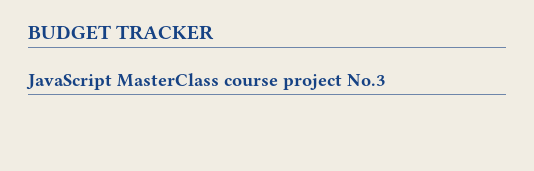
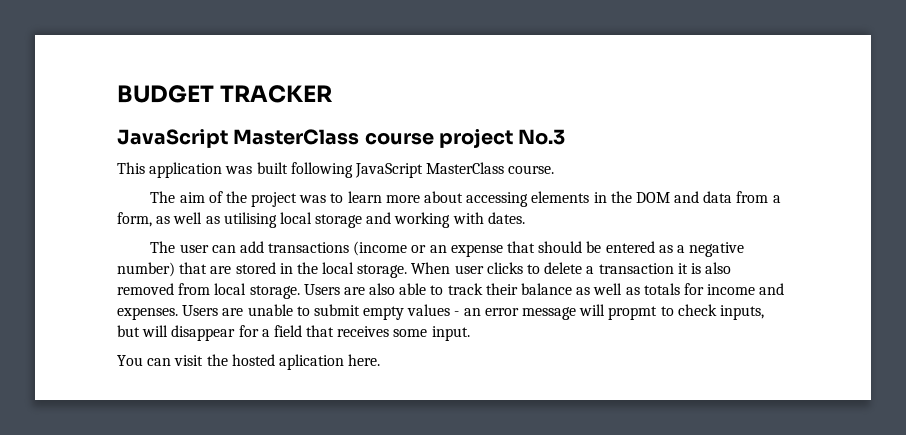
(386, 80) none -> [117,162,555,178] [150,191,781,207] [117,212,525,228] [150,241,745,257] [117,262,732,278] [117,283,785,299] [117,304,764,320] [117,325,470,341] [117,354,381,370] // This application was built following JavaScript MasterClass course. // The aim of the project was to learn more about accessing elements in the DOM and data from a form, as well as utilising local storage and working with dates. // The user can add transactions (income or an expense that should be entered as a negative number) that are stored in the local storage. When user clicks to delete a transaction it is also removed from local storage. Users are also able to track their balance as well as totals for income and expenses. Users are unable to submit empty values - an error message will propmt to check inputs, but will disappear for a field that receives some input. // You can visit the hosted aplication here.

